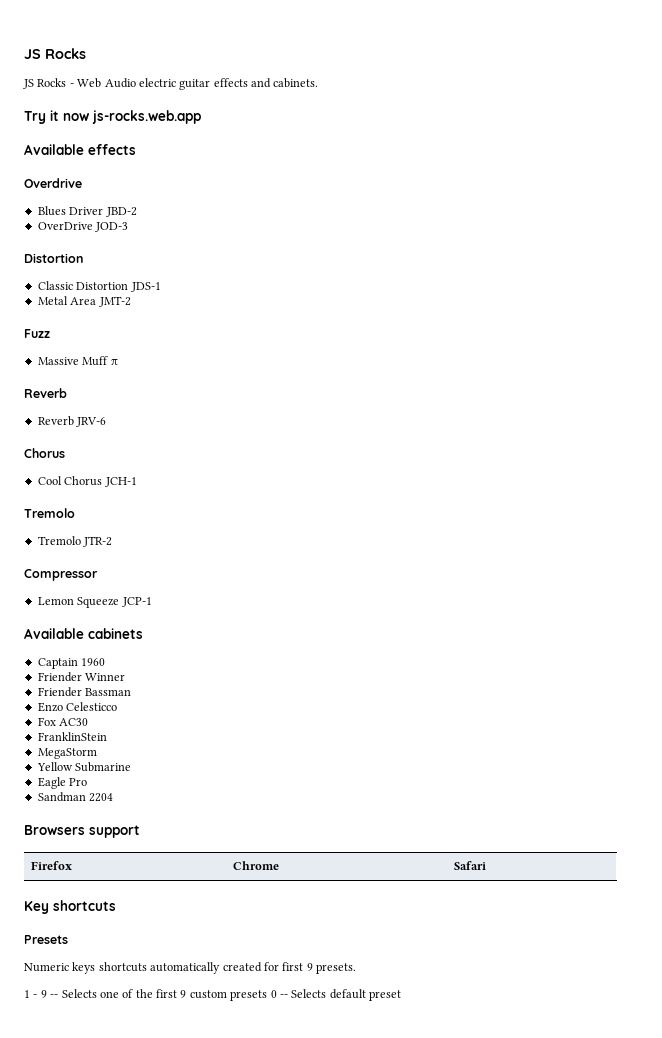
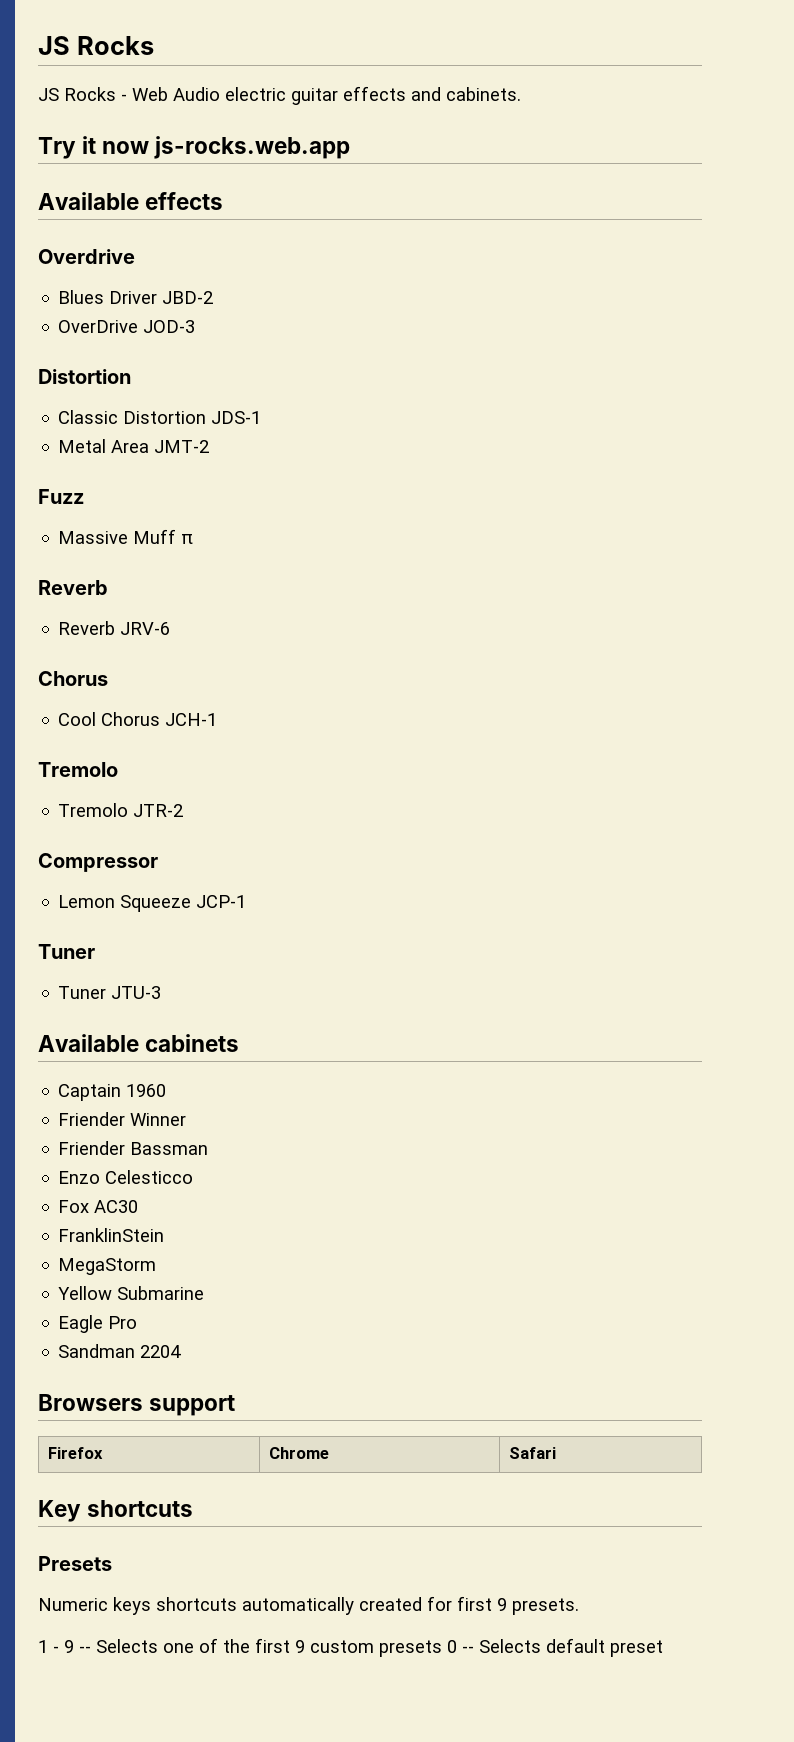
(152, 602) none -> [38,944,95,959] [58,986,162,999] // Tuner // Tuner JTU-3

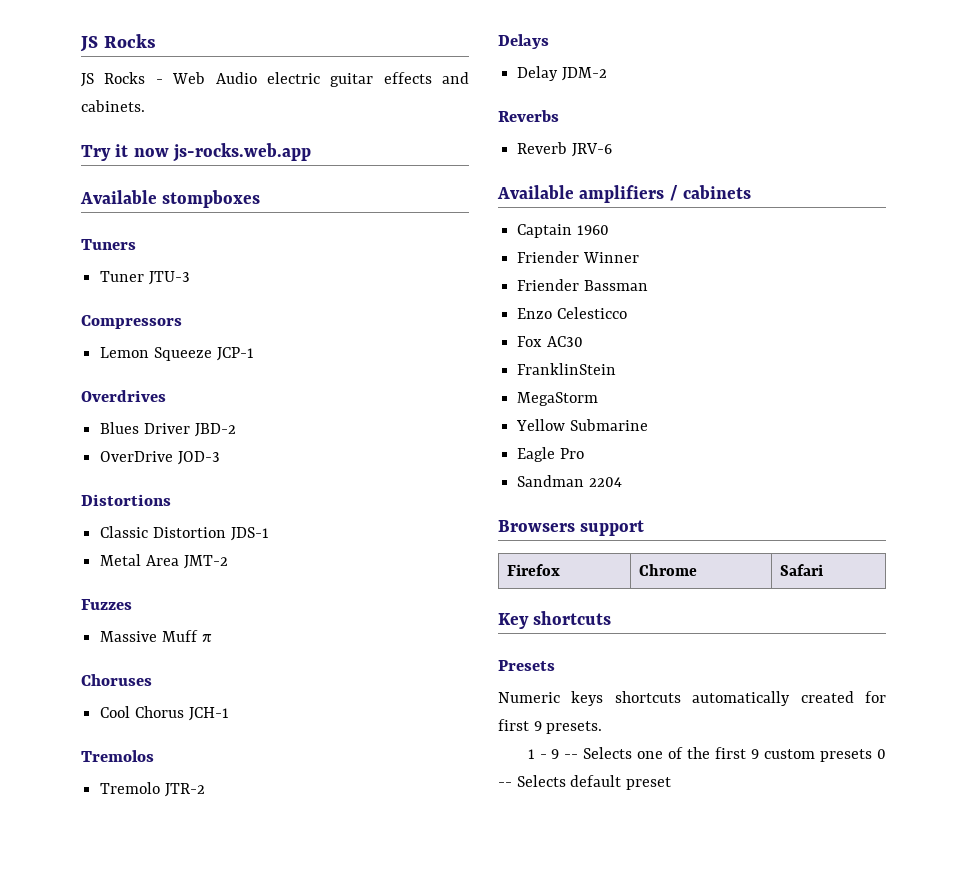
[145,192,224,210] [38,249,135,264] effects // Overdrive -> [162,190,261,208] [81,239,136,250] [100,271,190,285] [81,315,182,329] [100,347,254,361] [81,390,166,402] stompboxes // Tuners // Tuner JTU-3 // Compressors // Lemon Squeeze JCP-1 // Overdrives
[38,369,131,384] Distortion -> [81,494,171,506] Distortions
[38,489,84,504] Fuzz -> [81,599,132,610] Fuzzes
[38,580,108,595] [58,621,171,635] [38,671,108,686] Reverb // Reverb JRV-6 // Chorus -> [81,674,152,686] Choruses
[38,762,118,777] Tremolo -> [81,750,154,762] Tremolos
[38,853,158,872] [58,895,247,912] [38,944,95,959] [58,986,162,999] [38,1034,139,1052] Compressor // Lemon Squeeze JCP-1 // Tuner // Tuner JTU-3 // Available -> [498,34,549,49] [517,66,607,81] [498,110,559,122] [517,142,612,157] [497,185,678,203] Delays // Delay JDM-2 // Reverbs // Reverb JRV-6 // Available amplifiers /

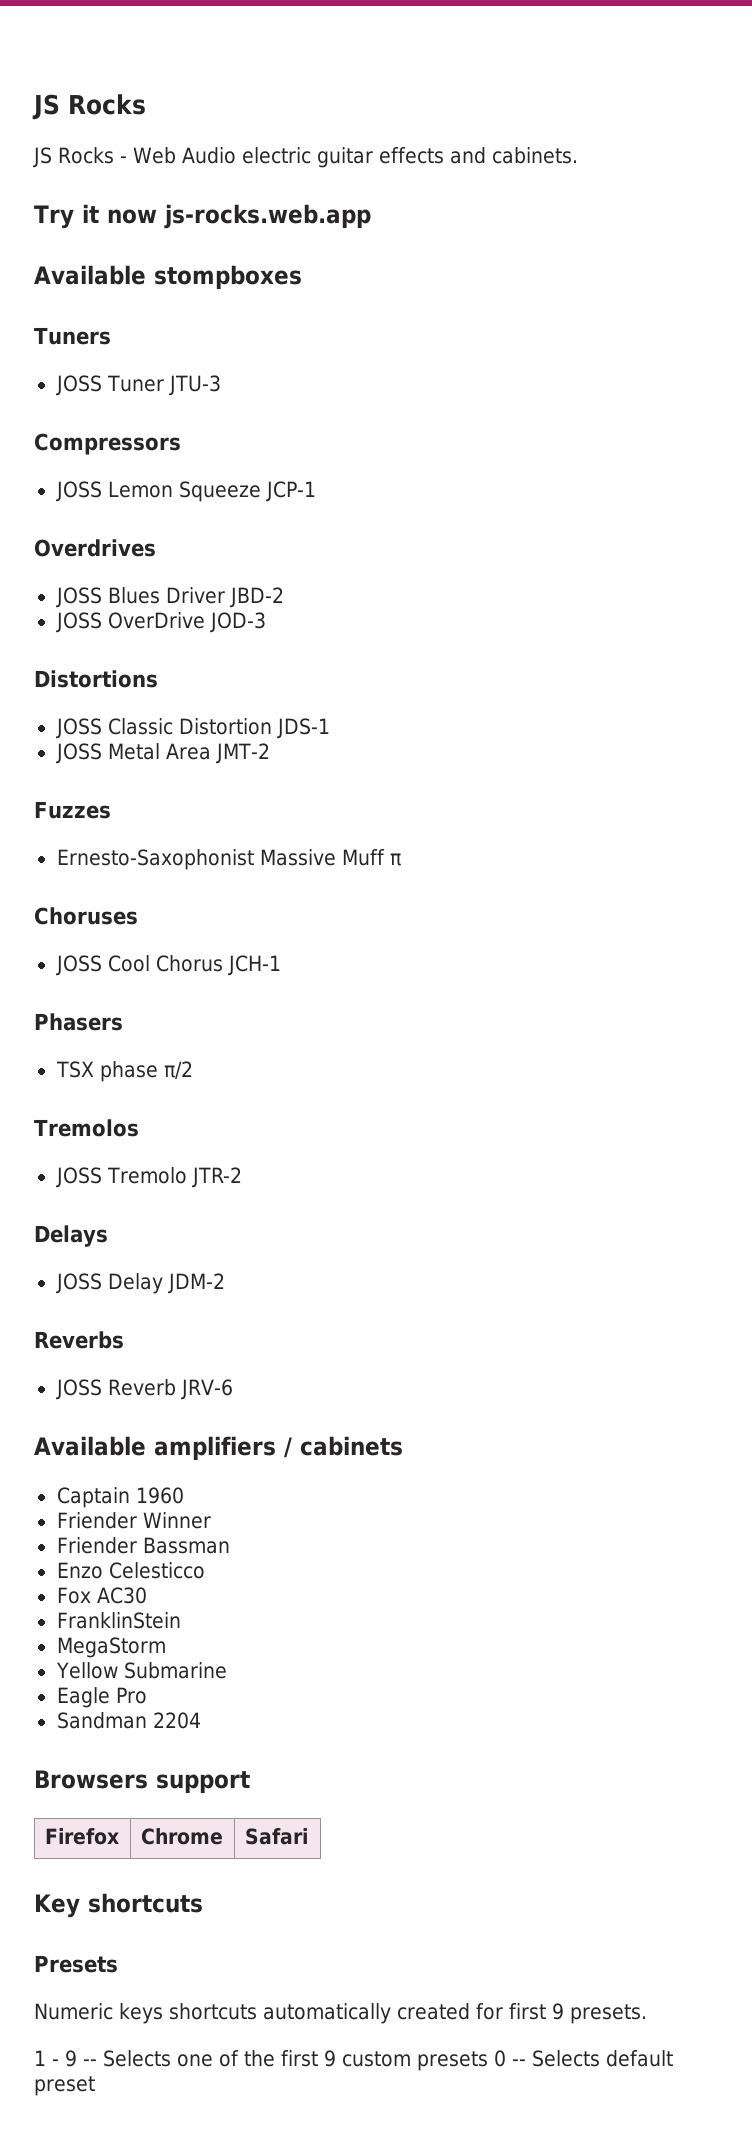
(136, 244) none -> [55,375,102,396] JOSS
(182, 322) none -> [55,481,102,502] JOSS
(166, 396) none -> [55,587,102,608] JOSS
(236, 430) none -> [55,612,102,633] JOSS
(171, 500) none -> [55,718,102,739] JOSS
(269, 534) none -> [55,743,102,764] JOSS
(132, 604) none -> [56,849,254,870] Ernesto-Saxophonist
(152, 680) none -> [55,955,102,976] JOSS
(229, 714) none -> [34,1013,123,1031] [55,1061,193,1082] // Phasers // TSX phase π/2
(154, 756) none -> [55,1167,102,1188] JOSS
(549, 41) none -> [55,1273,102,1294] JOSS
(559, 116) none -> [55,1379,102,1400] JOSS

